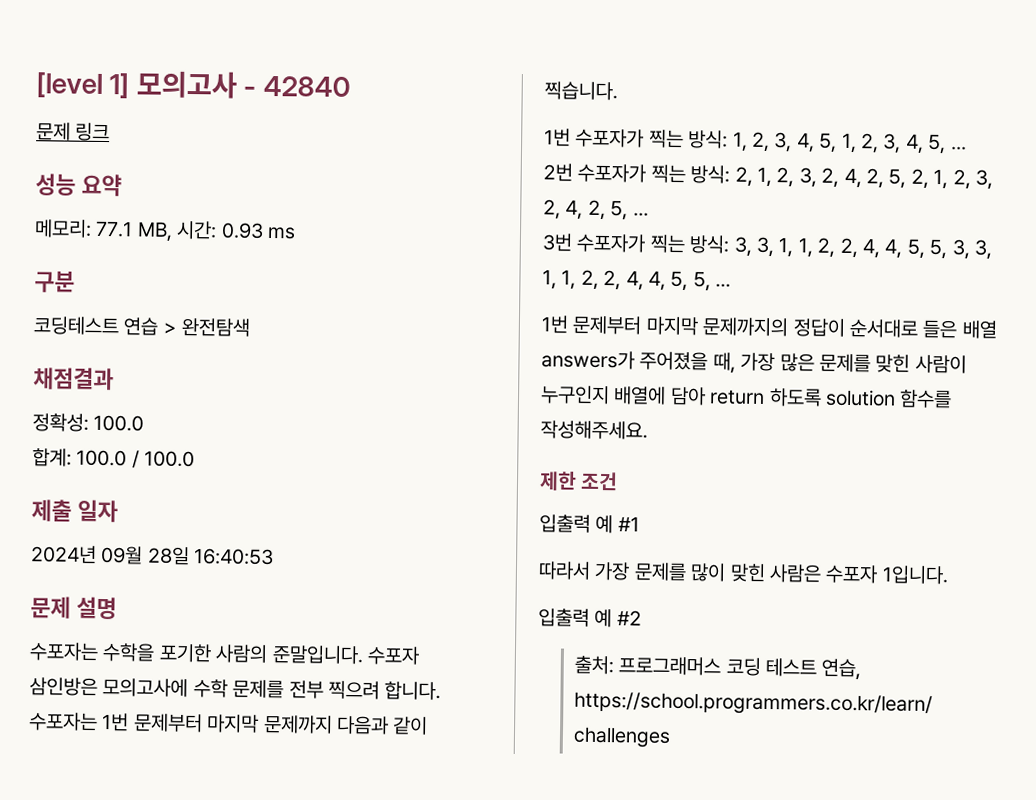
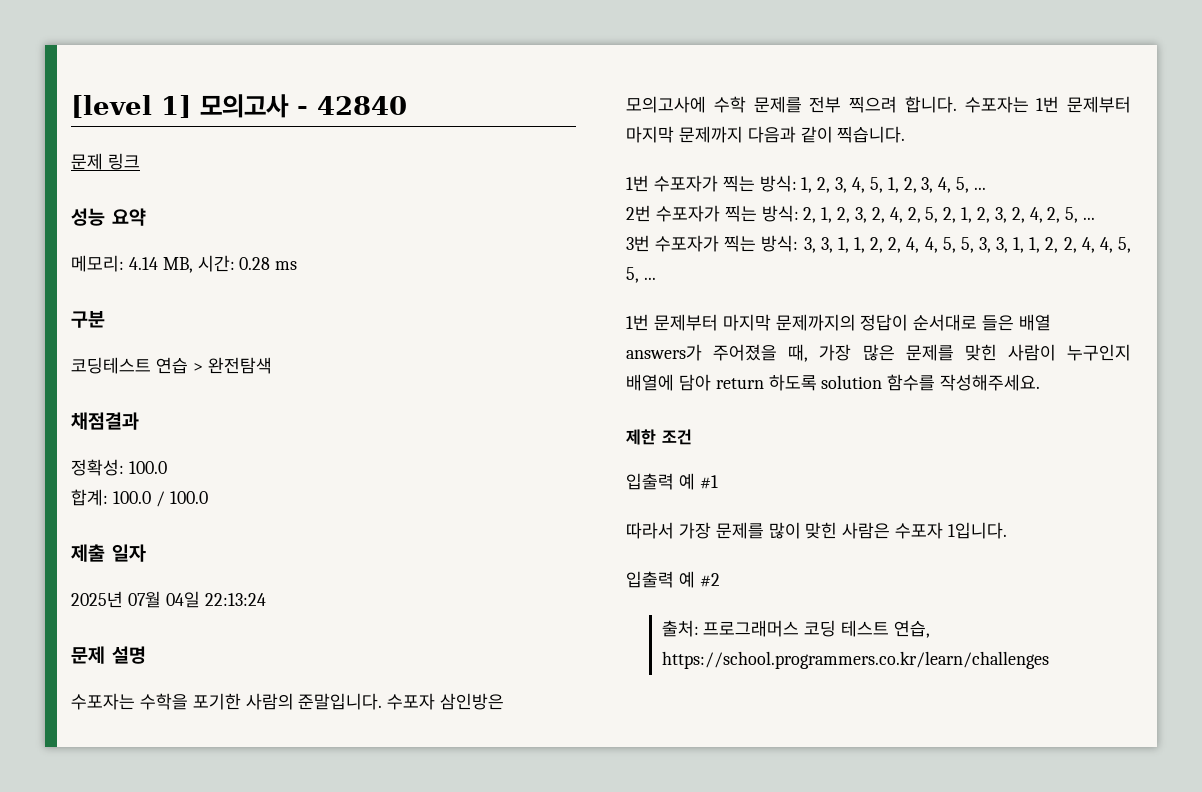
[95,220,134,238] 77.1 -> [128,257,158,270] 4.14
[220,222,264,239] 0.93 -> [239,257,271,270] 0.28
[30,545,275,566] 2024년 09월 28일 16:40:53 -> [71,591,266,608] 2025년 07월 04일 22:13:24

